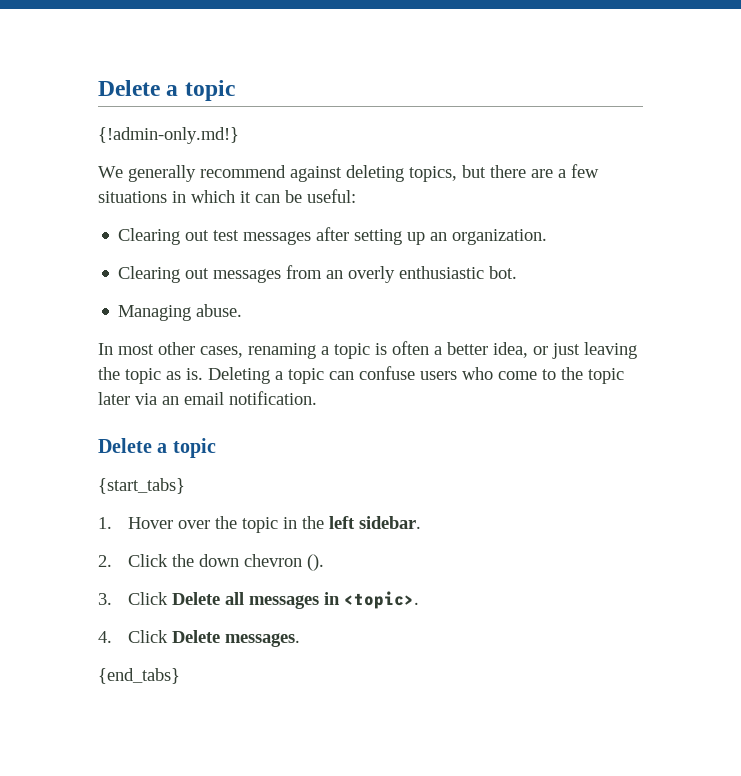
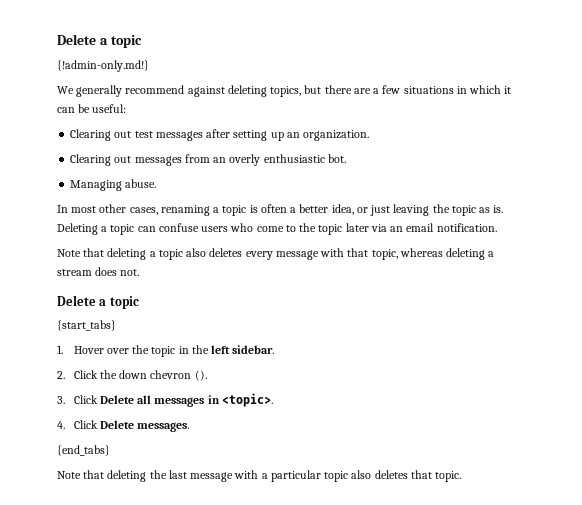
(317, 398) none -> [57,248,495,260] [57,267,140,276] // Note that deleting a topic also deletes every message with that topic, whereas deleting a stream does not.
(180, 676) none -> [57,470,462,482] // Note that deleting the last message with a particular topic also deletes that topic.

